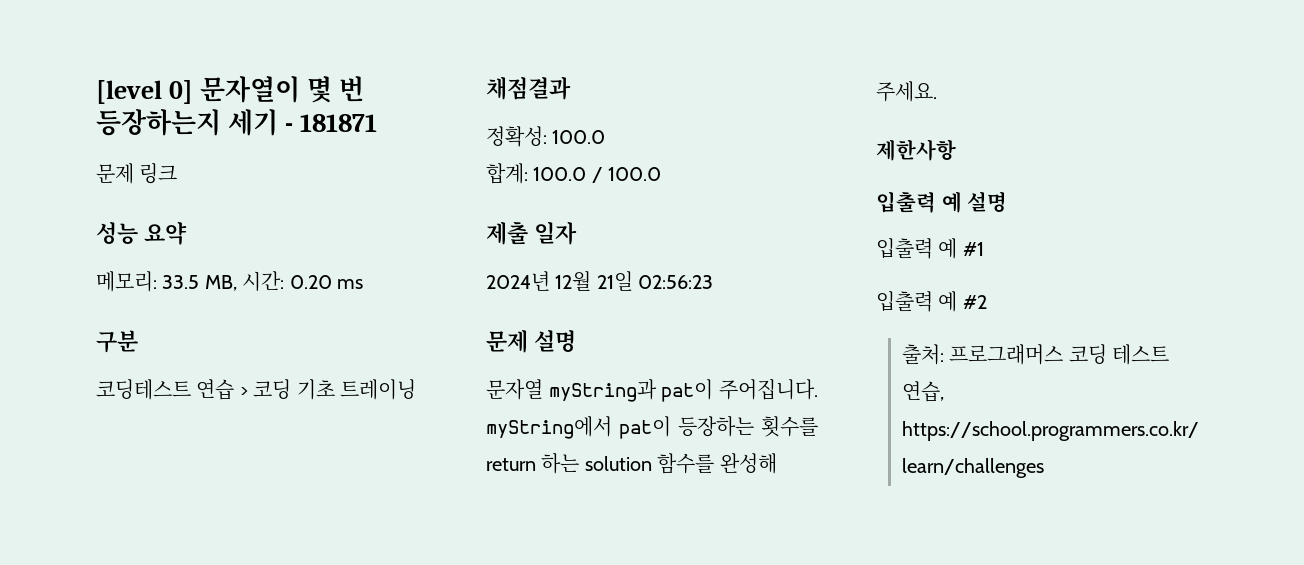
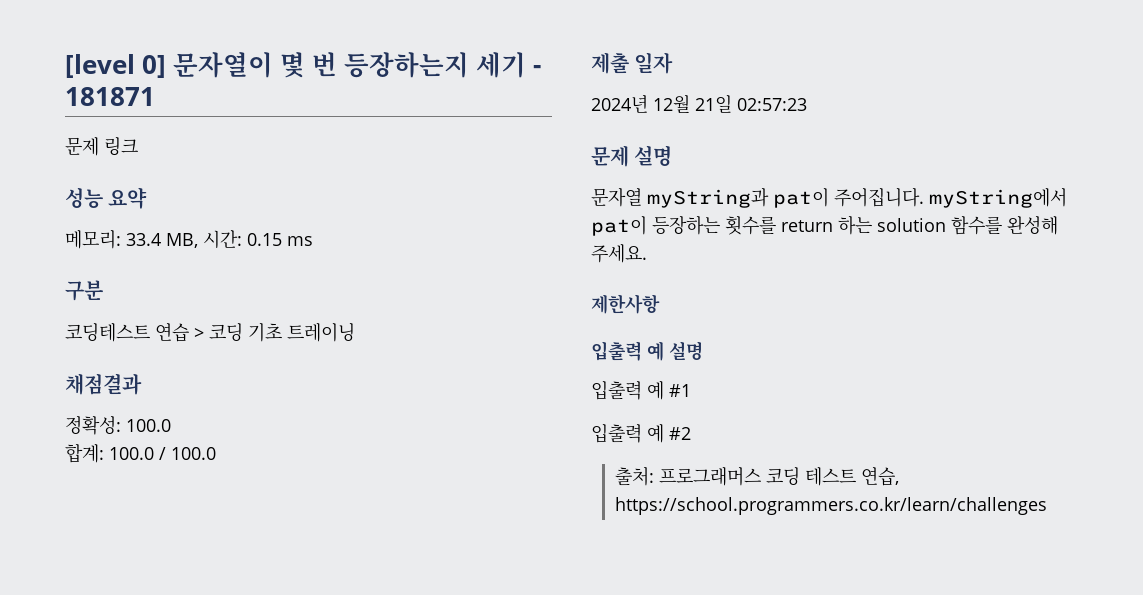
[162,275,200,289] 33.5 -> [126,233,161,246] 33.4
[289,275,332,289] 0.20 -> [246,233,282,246] 0.15
[638,275,714,289] 02:56:23 -> [737,98,807,111] 02:57:23

